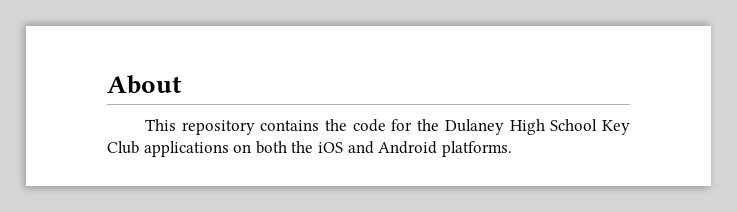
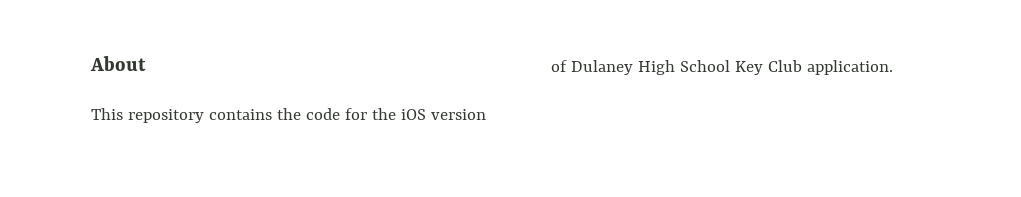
(440, 125) none -> [400,109,486,120] [551,60,567,72] iOS version of
[143,141,512,157] applications on both the iOS and Android platforms. -> [806,60,893,75] application.

